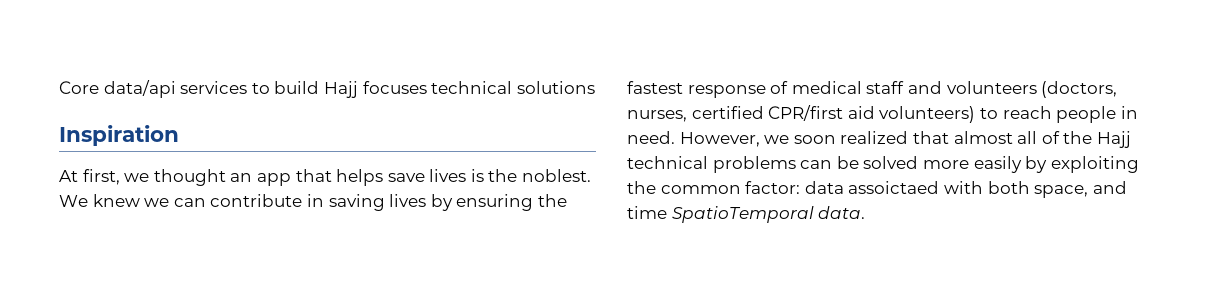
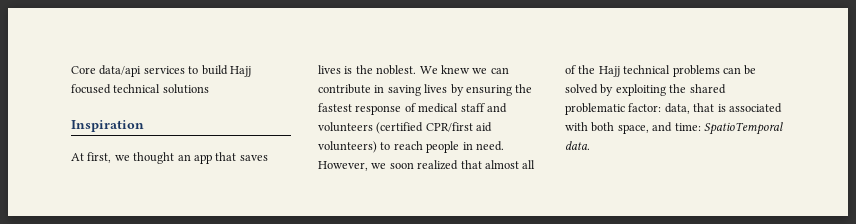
[362,81,427,94] focuses -> [71,84,111,94] focused
[336,169,425,186] helps save -> [239,155,268,161] saves
[1041,81,1118,98] [627,106,764,122] (doctors, nurses, certified -> [376,122,424,134] (certified
[922,156,1022,173] more easily -> (598, 89) none
[660,181,940,194] common factor: data assoictaed -> [689,84,726,94] [565,103,782,115] shared problematic factor: data, that is associated
[627,206,667,219] time -> [674,123,701,131] time:

